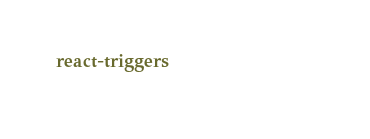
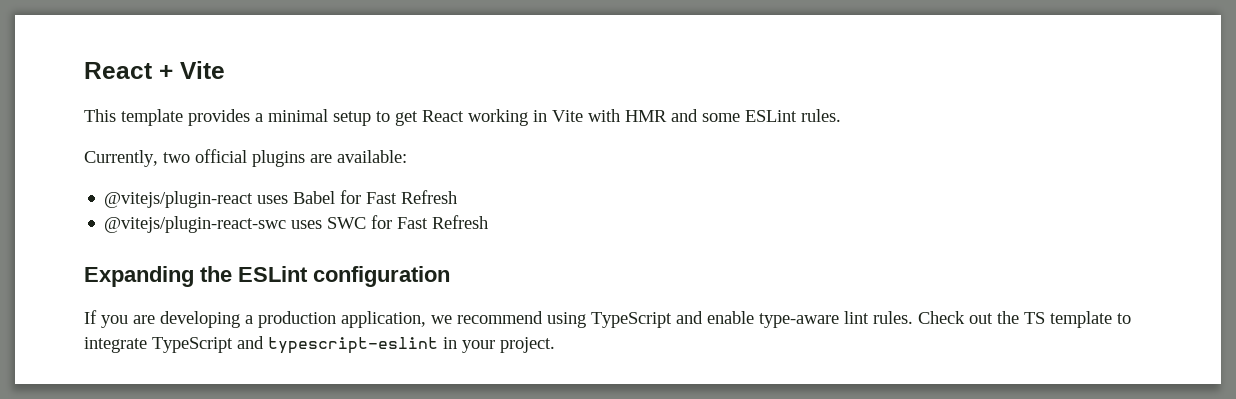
[56,54,169,72] react-triggers -> [84,61,225,79] [84,109,841,126] [84,149,407,167] [104,190,458,208] [104,215,489,233] [84,266,450,287] [84,310,1131,328] [84,336,555,354] React + Vite // This template provides a minimal setup to get React working in Vite with HMR and some ESLint rules. // Currently, two official plugins are available: // @vitejs/plugin-react uses Babel for Fast Refresh // @vitejs/plugin-react-swc uses SWC for Fast Refresh // Expanding the ESLint configuration // If you are developing a production application, we recommend using TypeScript and enable type-aware lint rules. Check out the TS template to integrate TypeScript and typescript-eslint in your project.

